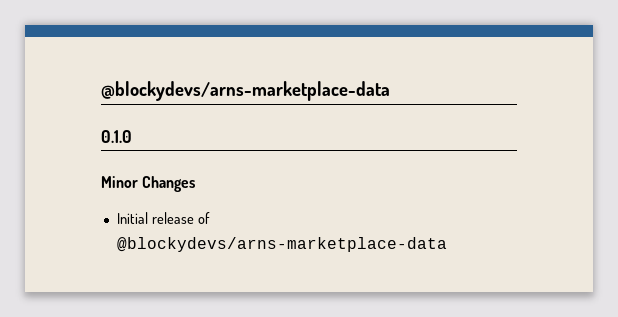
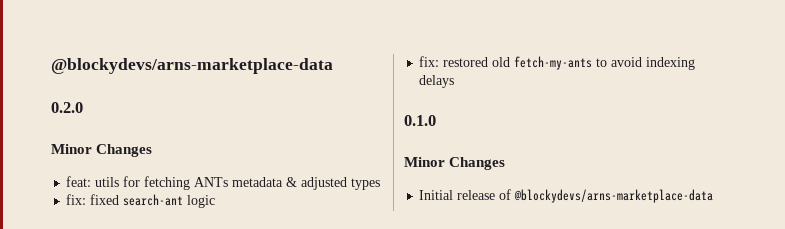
[101,81,390,101] @blockydevs/arns-marketplace-data -> [51,58,333,74] [51,102,83,113] [51,144,153,157] [66,176,381,190] [66,194,216,208] [419,56,696,70] [419,75,455,88] @blockydevs/arns-marketplace-data // 0.2.0 // Minor Changes // feat: utils for fetching ANTs metadata & adjusted types // fix: fixed search-ant logic // fix: restored old fetch-my-ants to avoid indexing delays

